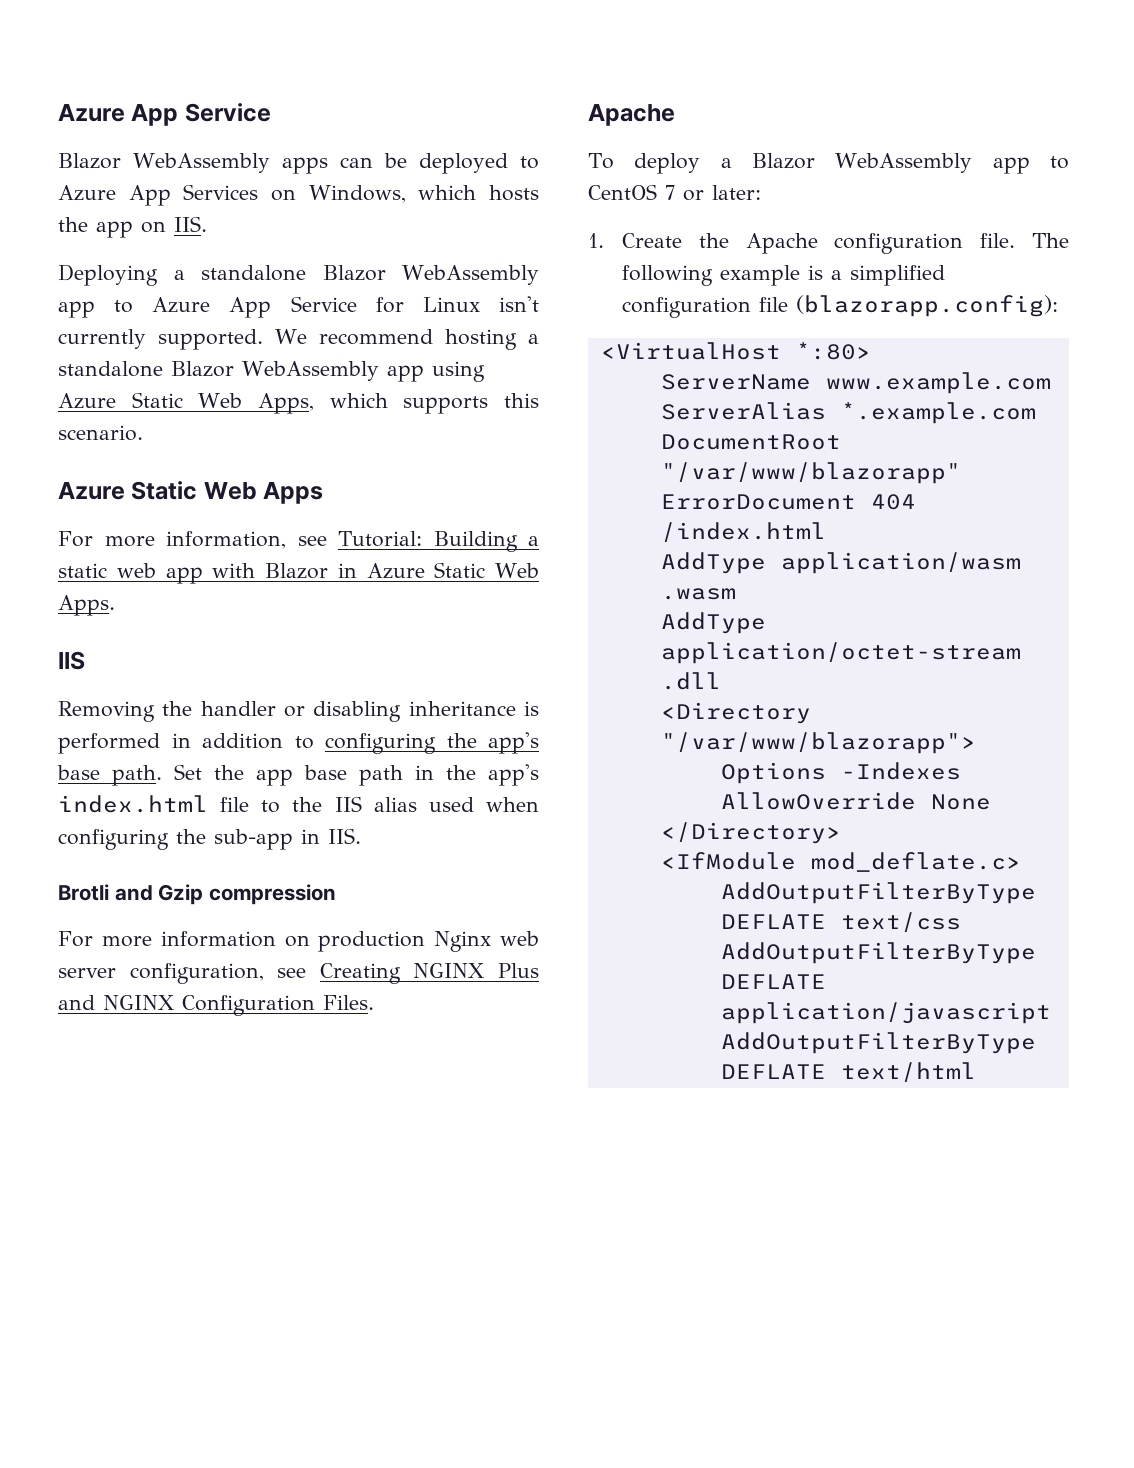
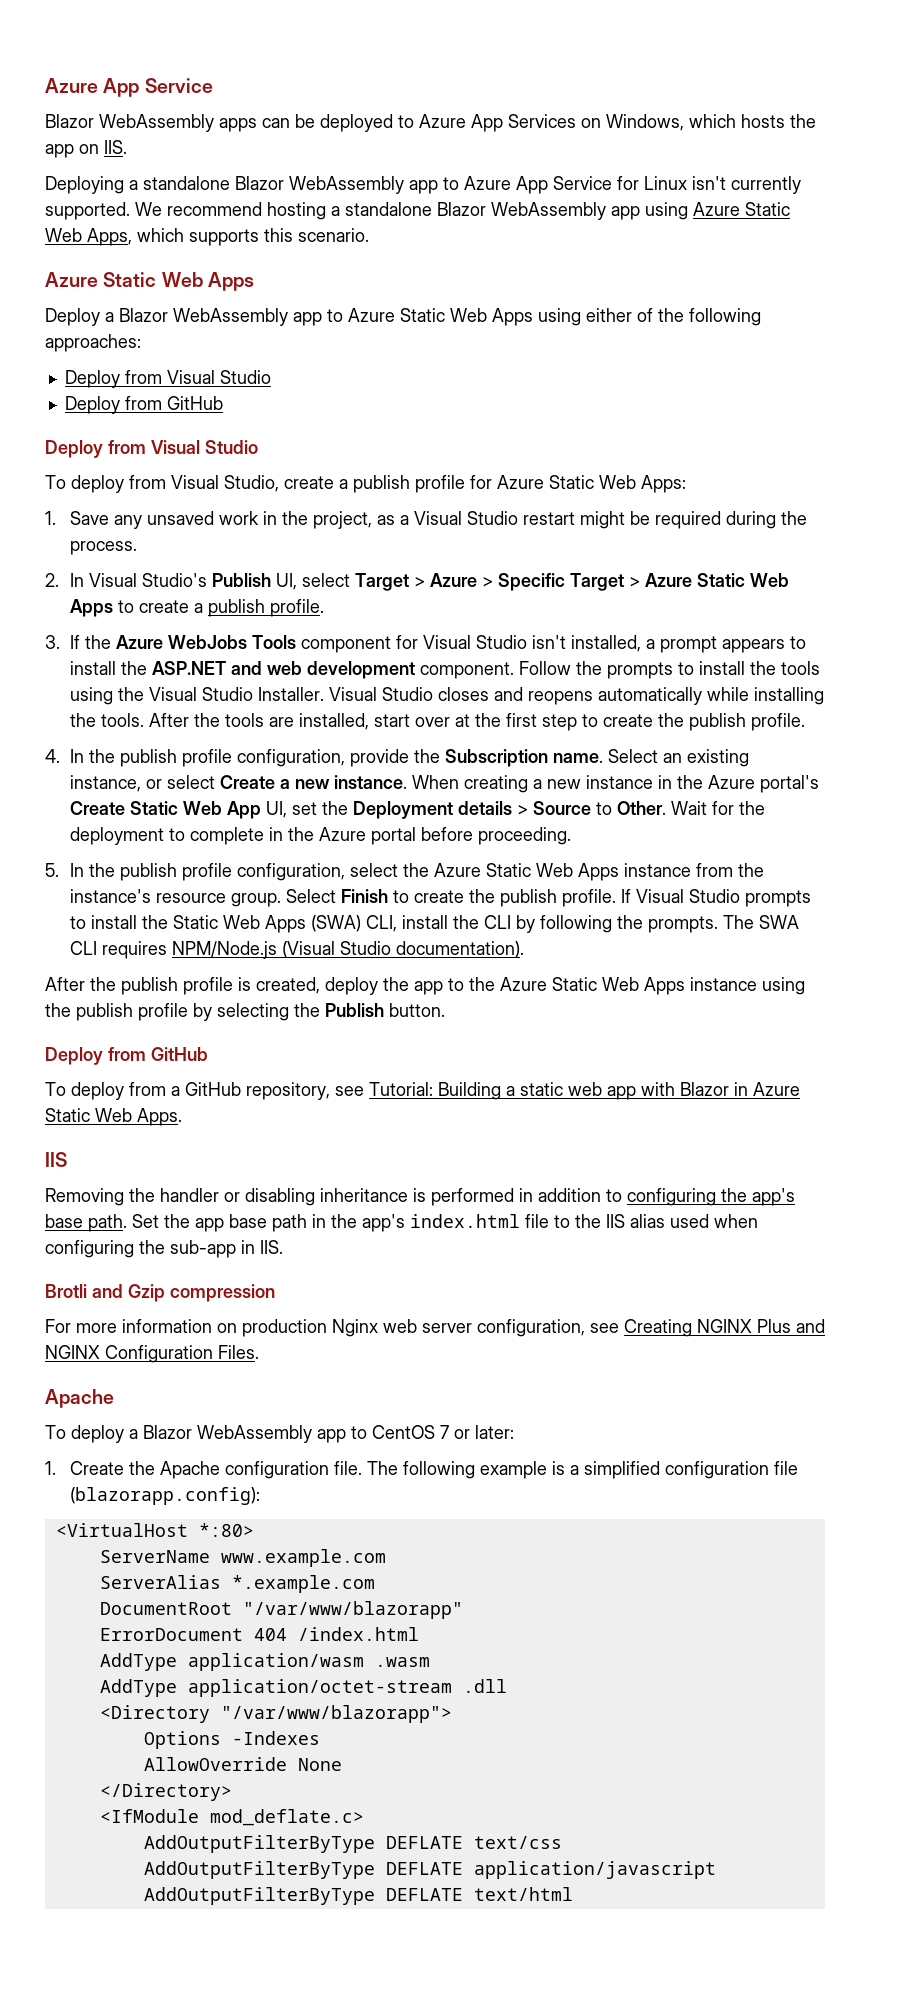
[58,531,287,549] For more information, -> [45,308,761,326] [45,334,141,352] [64,370,271,388] [64,396,223,414] [45,440,258,458] [45,475,686,493] [45,511,808,529] [70,541,138,555] [45,573,790,591] [70,599,325,617] [45,635,807,653] [70,661,821,679] [70,687,825,705] [70,713,806,731] [45,749,750,767] [70,775,820,793] [70,801,766,819] [70,827,572,845] [45,863,765,881] [70,889,812,907] [70,915,800,933] [70,941,525,959] [45,977,805,995] [45,1003,445,1021] [45,1047,208,1065] [45,1082,330,1100] Deploy a Blazor WebAssembly app to Azure Static Web Apps using either of the following approaches: // Deploy from Visual Studio // Deploy from GitHub // Deploy from Visual Studio // To deploy from Visual Studio, create a publish profile for Azure Static Web Apps: // 1. Save any unsaved work in the project, as a Visual Studio restart might be required during the process. // 2. In Visual Studio's Publish UI, select Target > Azure > Specific Target > Azure Static Web Apps to create a publish profile. // 3. If the Azure WebJobs Tools component for Visual Studio isn't installed, a prompt appears to install the ASP.NET and web development component. Follow the prompts to install the tools using the Visual Studio Installer. Visual Studio closes and reopens automatically while installing the tools. After the tools are installed, start over at the first step to create the publish profile. // 4. In the publish profile configuration, provide the Subscription name. Select an existing instance, or select Create a new instance. When creating a new instance in the Azure portal's Create Static Web App UI, set the Deployment details > Source to Other. Wait for the deployment to complete in the Azure portal before proceeding. // 5. In the publish profile configuration, select the Azure Static Web Apps instance from the instance's resource group. Select Finish to create the publish profile. If Visual Studio prompts to install the Static Web Apps (SWA) CLI, install the CLI by following the prompts. The SWA CLI requires NPM/Node.js (Visual Studio documentation). // After the publish profile is created, deploy the app to the Azure Static Web Apps instance using the publish profile by selecting the Publish button. // Deploy from GitHub // To deploy from a GitHub repository,

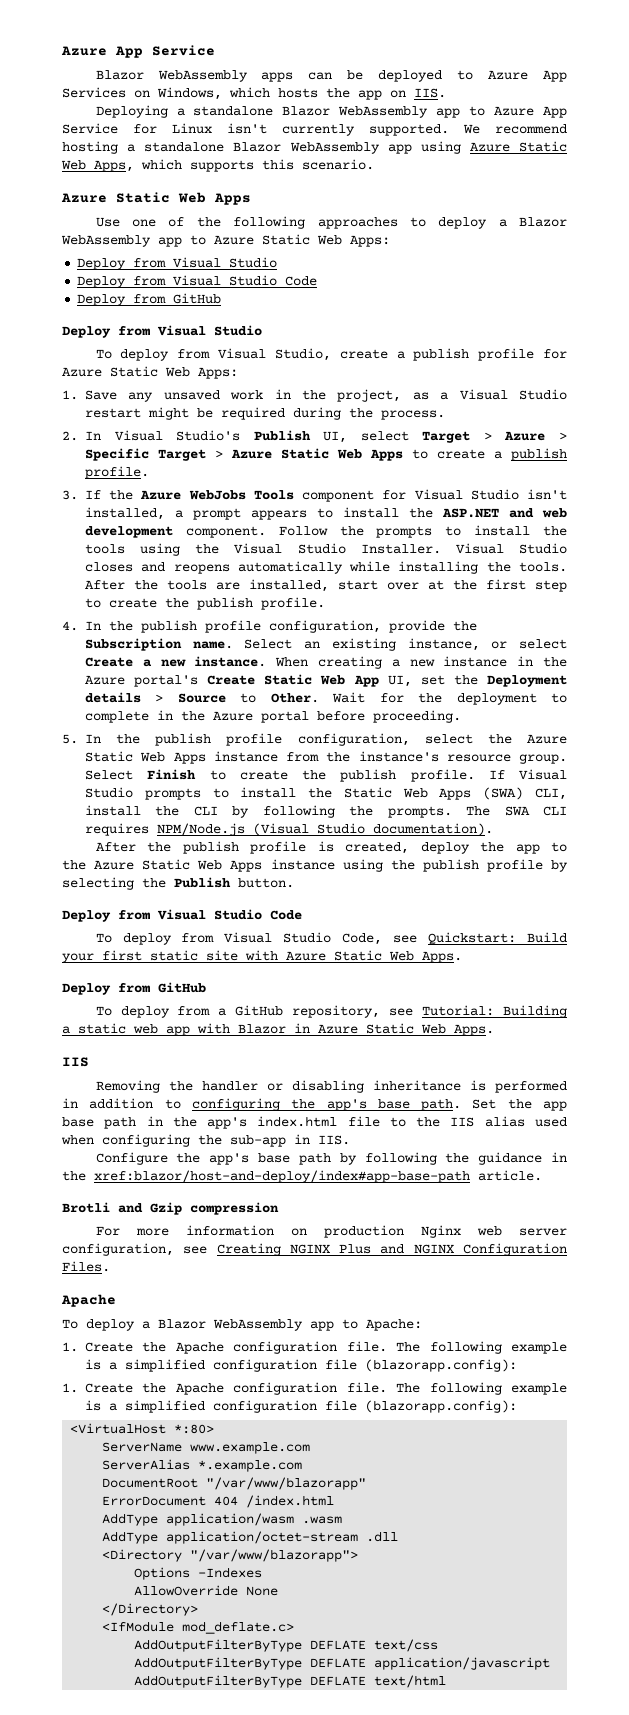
[45,308,100,326] Deploy -> [95,216,488,229] Use one of the following approaches to deploy
[492,308,761,326] [45,334,141,352] [64,370,271,388] Apps using either of the following approaches: // Deploy from Visual Studio -> [350,235,390,247] [77,257,278,270] [77,275,318,288] Apps: // Deploy from Visual Studio // Deploy from Visual Studio Code
(445, 1010) none -> [62,909,302,922] [95,932,567,945] [62,950,462,963] // Deploy from Visual Studio Code // To deploy from Visual Studio Code, see Quickstart: Build your first static site with Azure Static Web Apps.
(283, 1247) none -> [95,1152,568,1165] [62,1170,542,1183] // Configure the app's base path by following the guidance in the xref:blazor/host-and-deploy/index#app-base-path article.
[372,1425,514,1439] CentOS 7 or later: -> [366,1319,422,1331] [62,1341,567,1354] [85,1359,517,1372] Apache: // 1. Create the Apache configuration file. The following example is a simplified configuration file (blazorapp.config):

